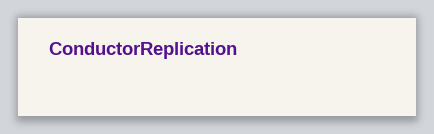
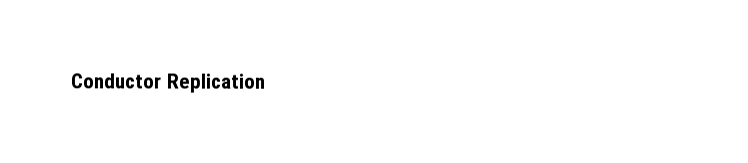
[49,42,237,59] ConductorReplication -> [70,73,266,93] Conductor Replication

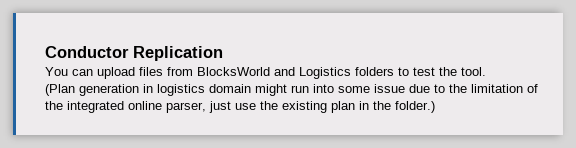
(266, 83) none -> [45,67,486,79] [45,84,538,96] [45,101,435,113] // You can upload files from BlocksWorld and Logistics folders to test the tool. // (Plan generation in logistics domain might run into some issue due to the limitation of the integrated online parser, just use the existing plan in the folder.)

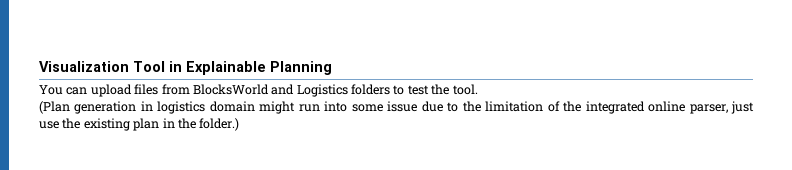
[45,46,223,61] Conductor Replication -> [39,61,332,75] Visualization Tool in Explainable Planning

